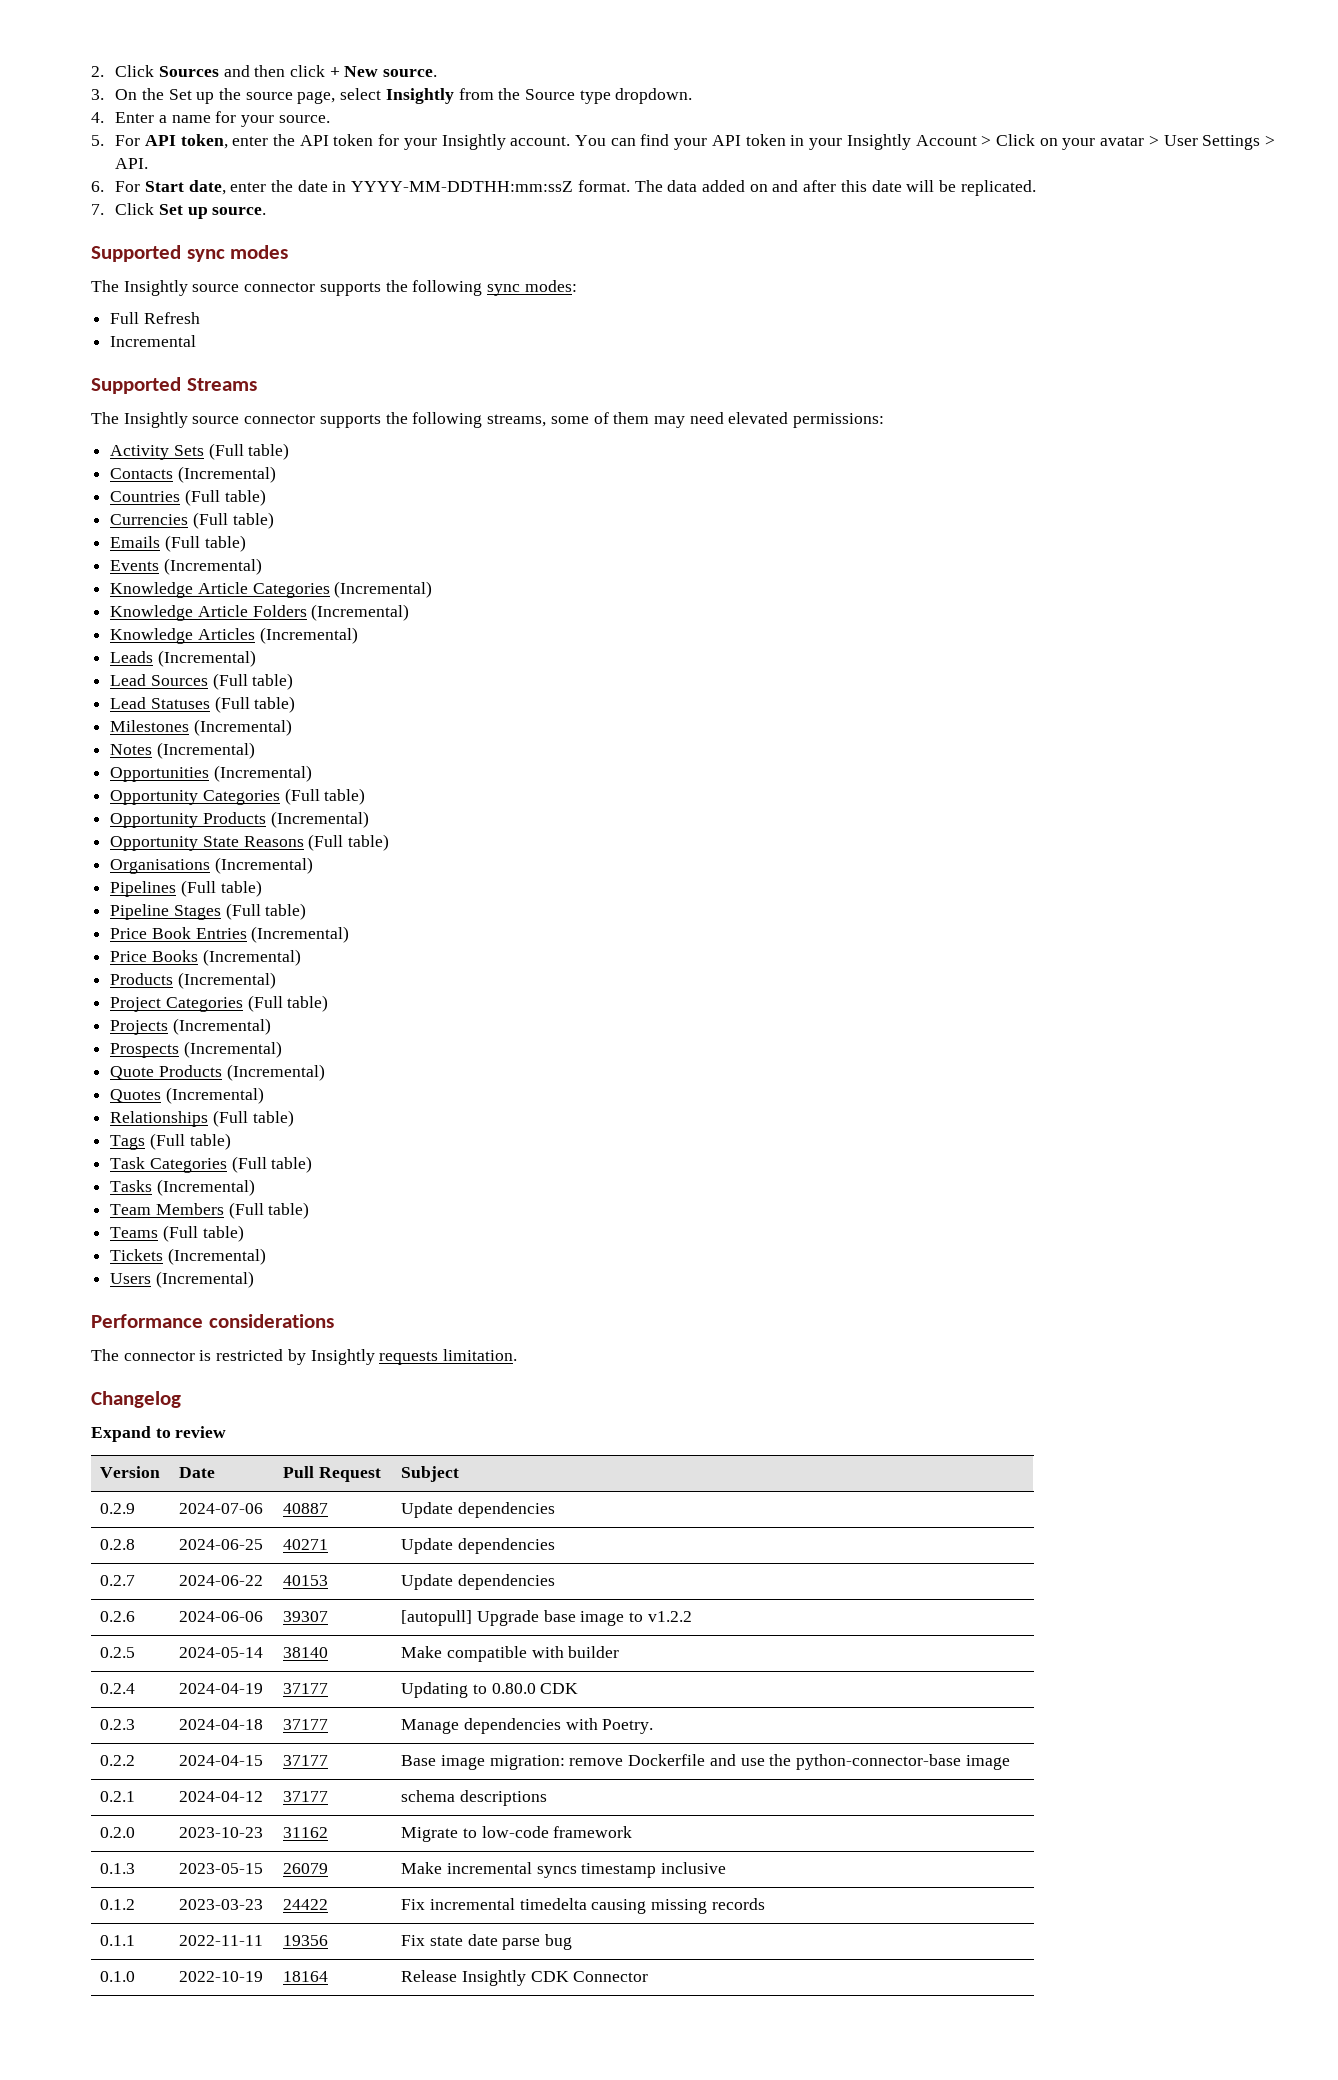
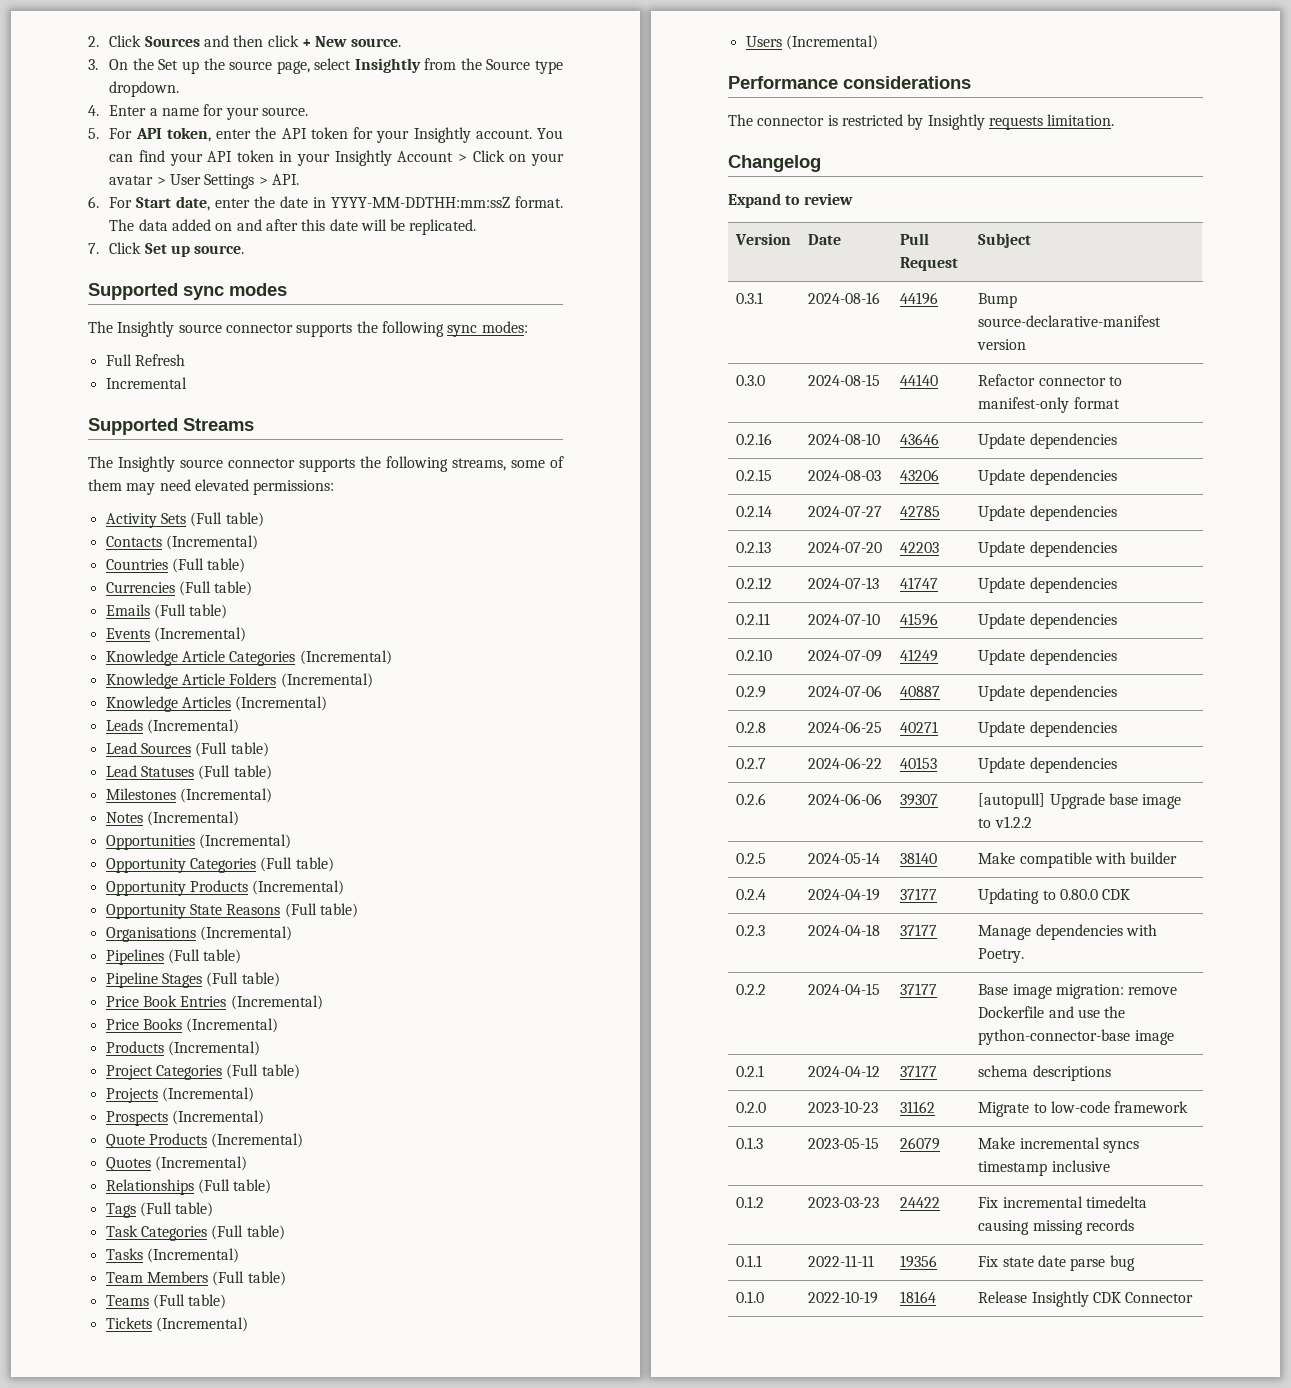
(460, 1474) none -> [736,292,764,304] [808,292,881,304] [900,292,939,305] [978,293,1018,308] [978,315,1162,327] [977,339,1027,350] [736,375,766,386] [808,374,881,386] [900,374,939,386] [978,374,1122,386] [978,397,1120,413] [736,433,773,445] [808,433,881,445] [900,433,940,445] [978,433,1117,449] [736,469,773,481] [808,470,882,481] [900,469,940,481] [978,469,1117,485] [736,505,773,517] [808,506,883,517] [900,506,941,517] [978,505,1117,521] [736,541,772,553] [808,542,883,553] [900,542,940,553] [978,541,1117,557] [736,577,773,589] [808,577,880,589] [900,577,939,589] [978,577,1117,593] [736,613,771,625] [808,613,881,625] [900,613,939,626] [978,613,1117,629] [736,649,773,661] [808,650,883,662] [900,649,939,662] [978,649,1117,665] // 0.3.1 | 2024-08-16 | 44196 | Bump source-declarative-manifest version // 0.3.0 | 2024-08-15 | 44140 | Refactor connector to manifest-only format // 0.2.16 | 2024-08-10 | 43646 | Update dependencies // 0.2.15 | 2024-08-03 | 43206 | Update dependencies // 0.2.14 | 2024-07-27 | 42785 | Update dependencies // 0.2.13 | 2024-07-20 | 42203 | Update dependencies // 0.2.12 | 2024-07-13 | 41747 | Update dependencies // 0.2.11 | 2024-07-10 | 41596 | Update dependencies // 0.2.10 | 2024-07-09 | 41249 | Update dependencies

